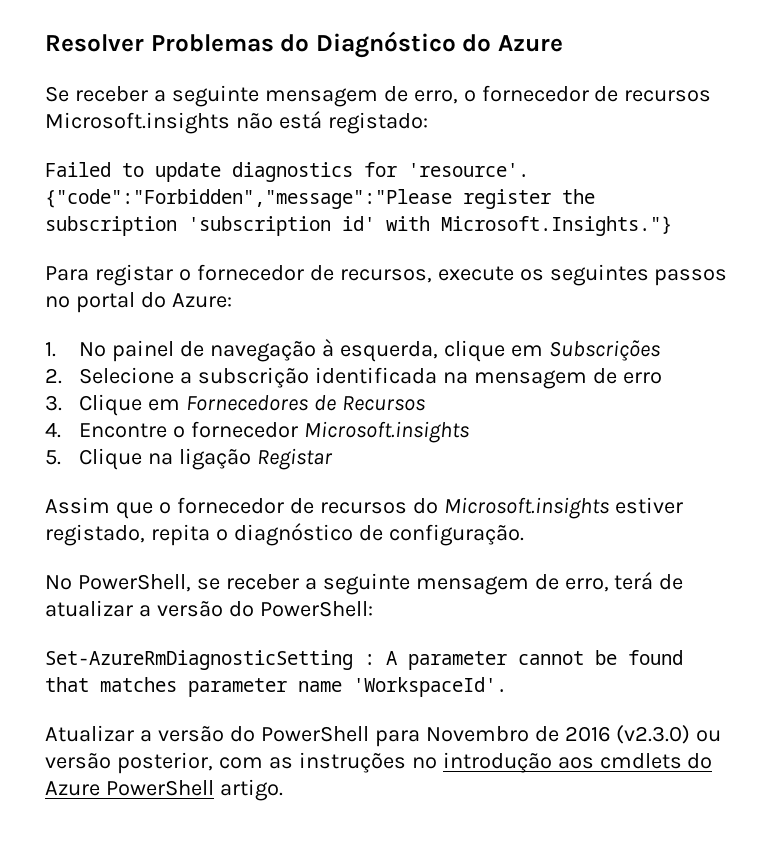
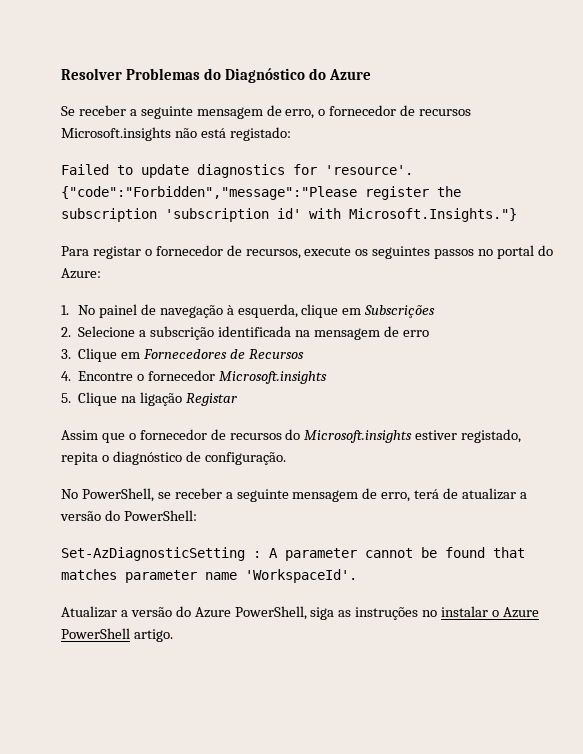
[45,650,353,670] Set-AzureRmDiagnosticSetting -> [61,547,245,561] Set-AzDiagnosticSetting
[260,725,722,747] [45,752,713,774] PowerShell para Novembro de 2016 (v2.3.0) ou versão posterior, com as instruções no introdução aos cmdlets do -> [194,606,500,620] Azure PowerShell, siga as instruções no instalar o

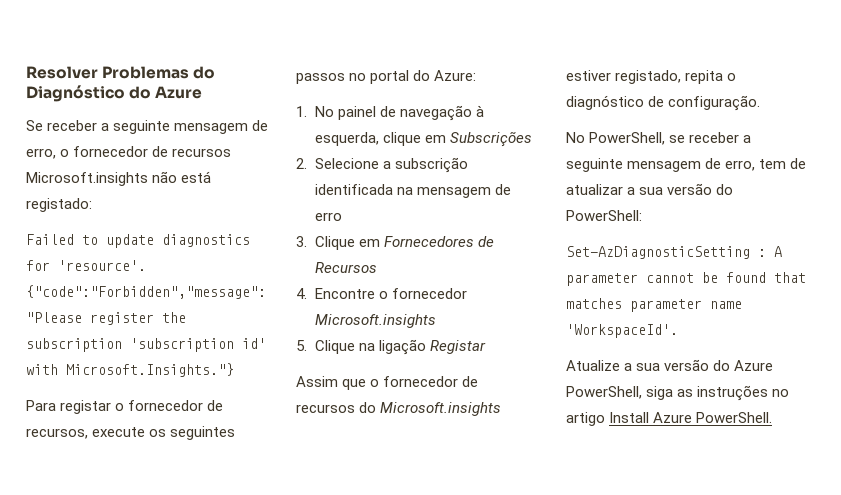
[414,489,440,499] terá -> [759,159,787,169] tem
(527, 495) none -> [639,187,664,195] sua
[61,606,128,618] Atualizar a -> [566,360,661,371] Atualize a sua
[441,606,539,618] [61,628,173,642] instalar o Azure PowerShell artigo. -> [566,412,773,426] artigo Install Azure PowerShell.

